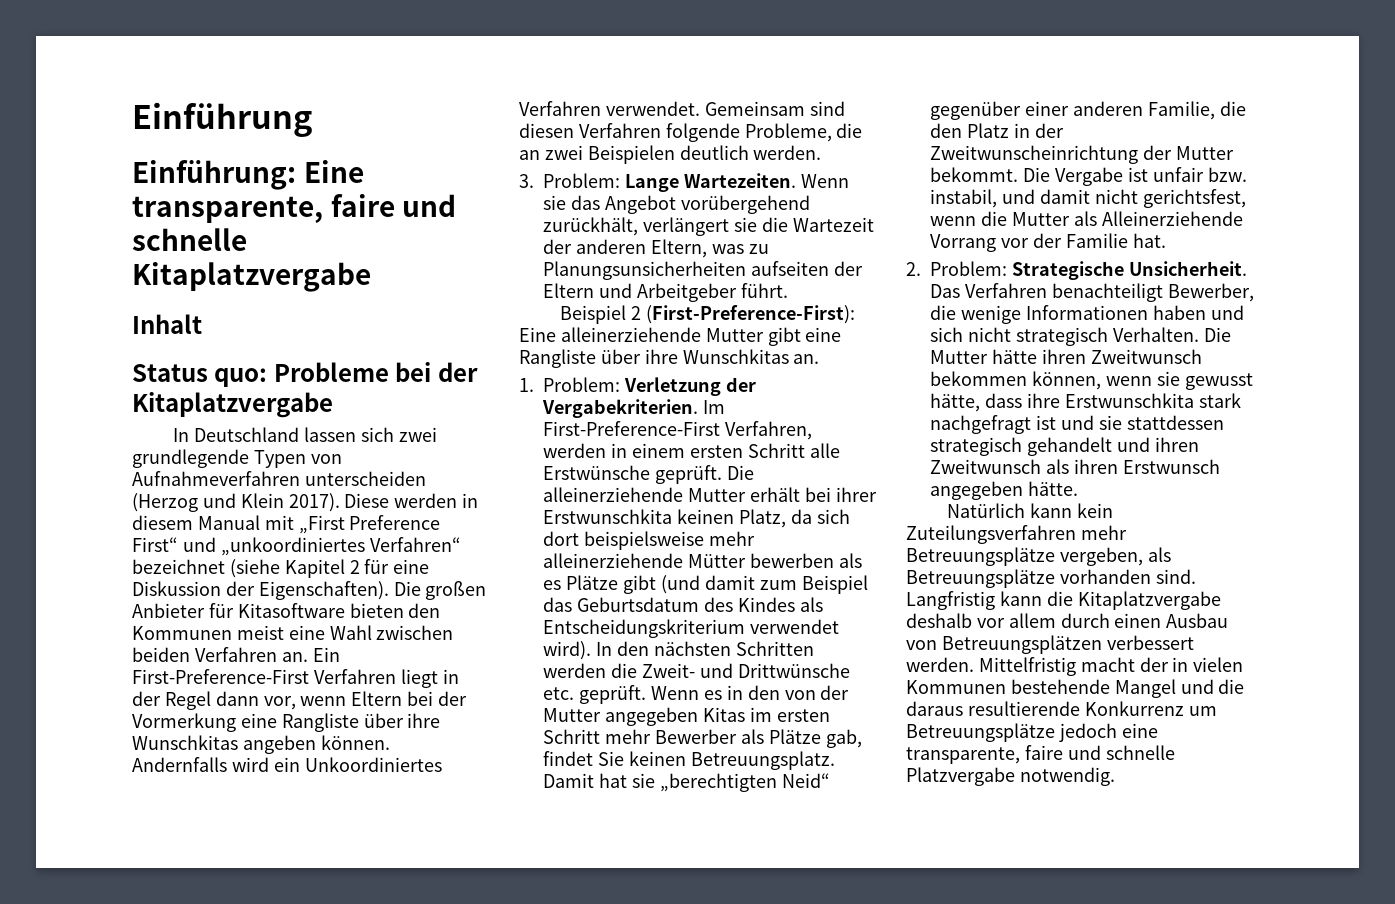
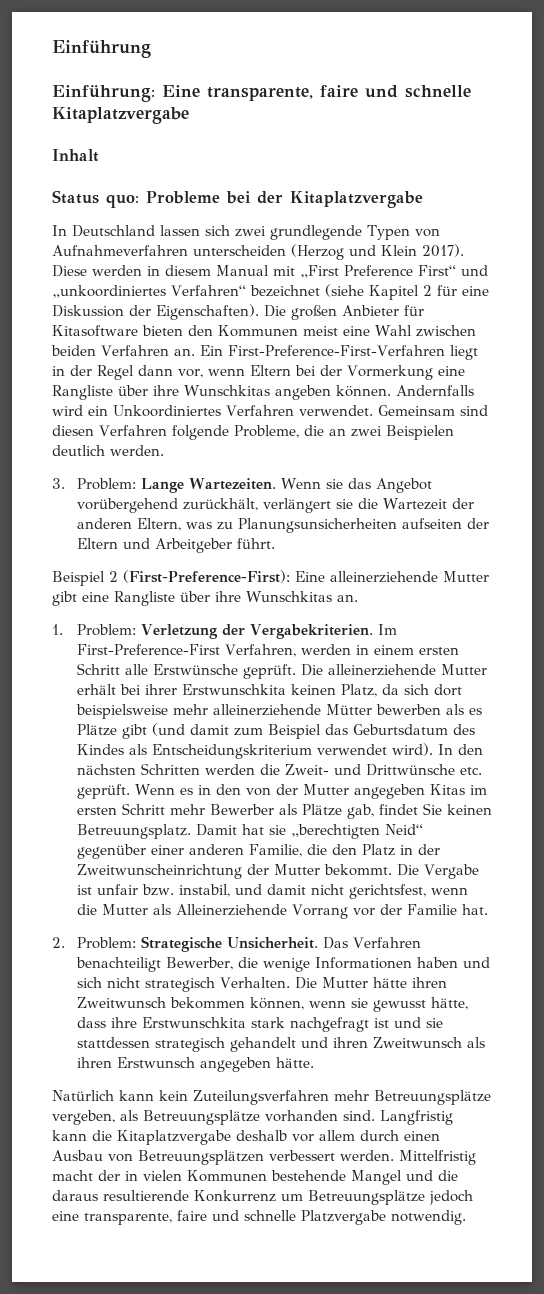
[132,669,396,684] First-Preference-First Verfahren -> [227,345,445,356] First-Preference-First-Verfahren

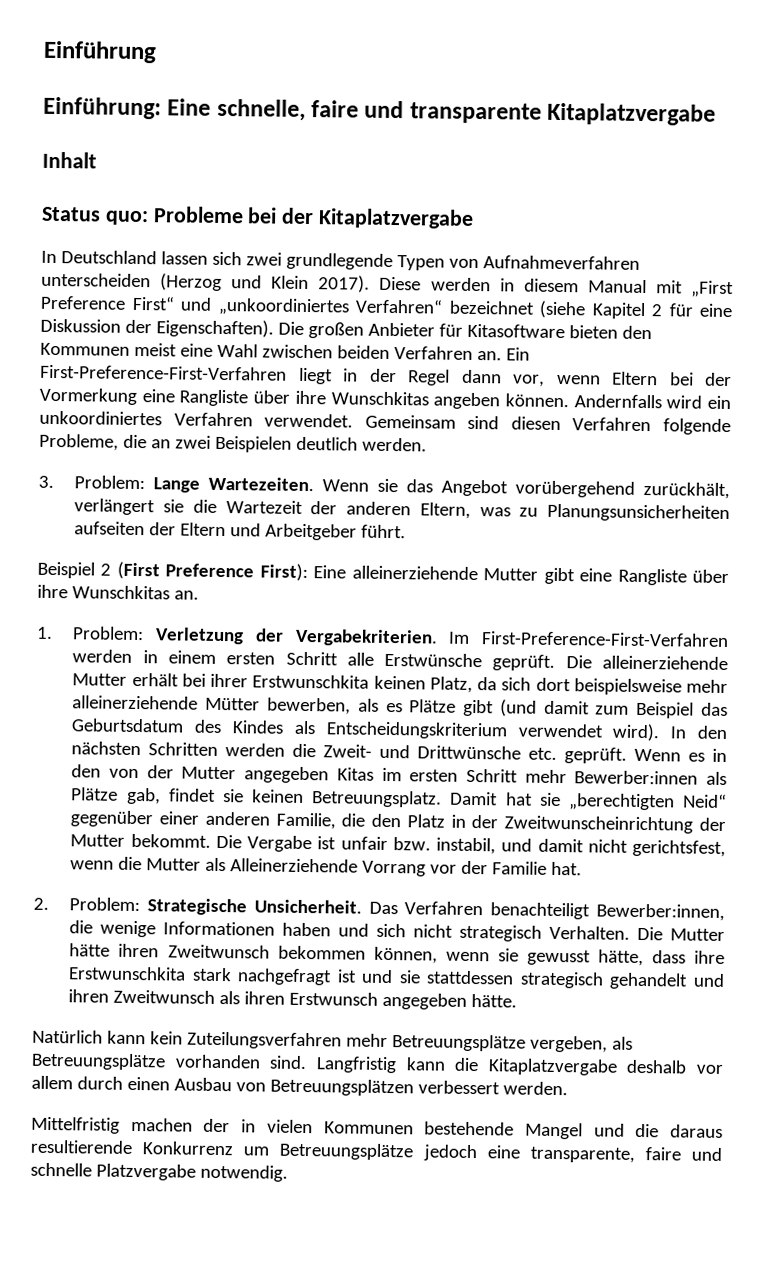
[207,85,471,101] transparente, faire und schnelle -> [216,98,542,124] schnelle, faire und transparente
[113,405,221,417] Unkoordiniertes -> [39,410,162,426] unkoordiniertes
[123,570,290,583] (First-Preference-First): -> [116,561,308,582] (First Preference First):
[76,644,296,657] First-Preference-First Verfahren, -> [481,631,729,648] First-Preference-First-Verfahren
[375,704,441,715] bewerben -> [266,697,351,715] bewerben,
[209,804,274,815] Bewerber -> [574,770,699,785] Bewerber:innen
[422,803,442,815] Sie -> [222,789,244,803] sie
[165,957,233,970] Bewerber, -> [595,903,725,921] Bewerber:innen,
[399,1150,476,1165] [52,1170,93,1181] Mittelfristig macht -> [31,1116,193,1134] // Mittelfristig machen

